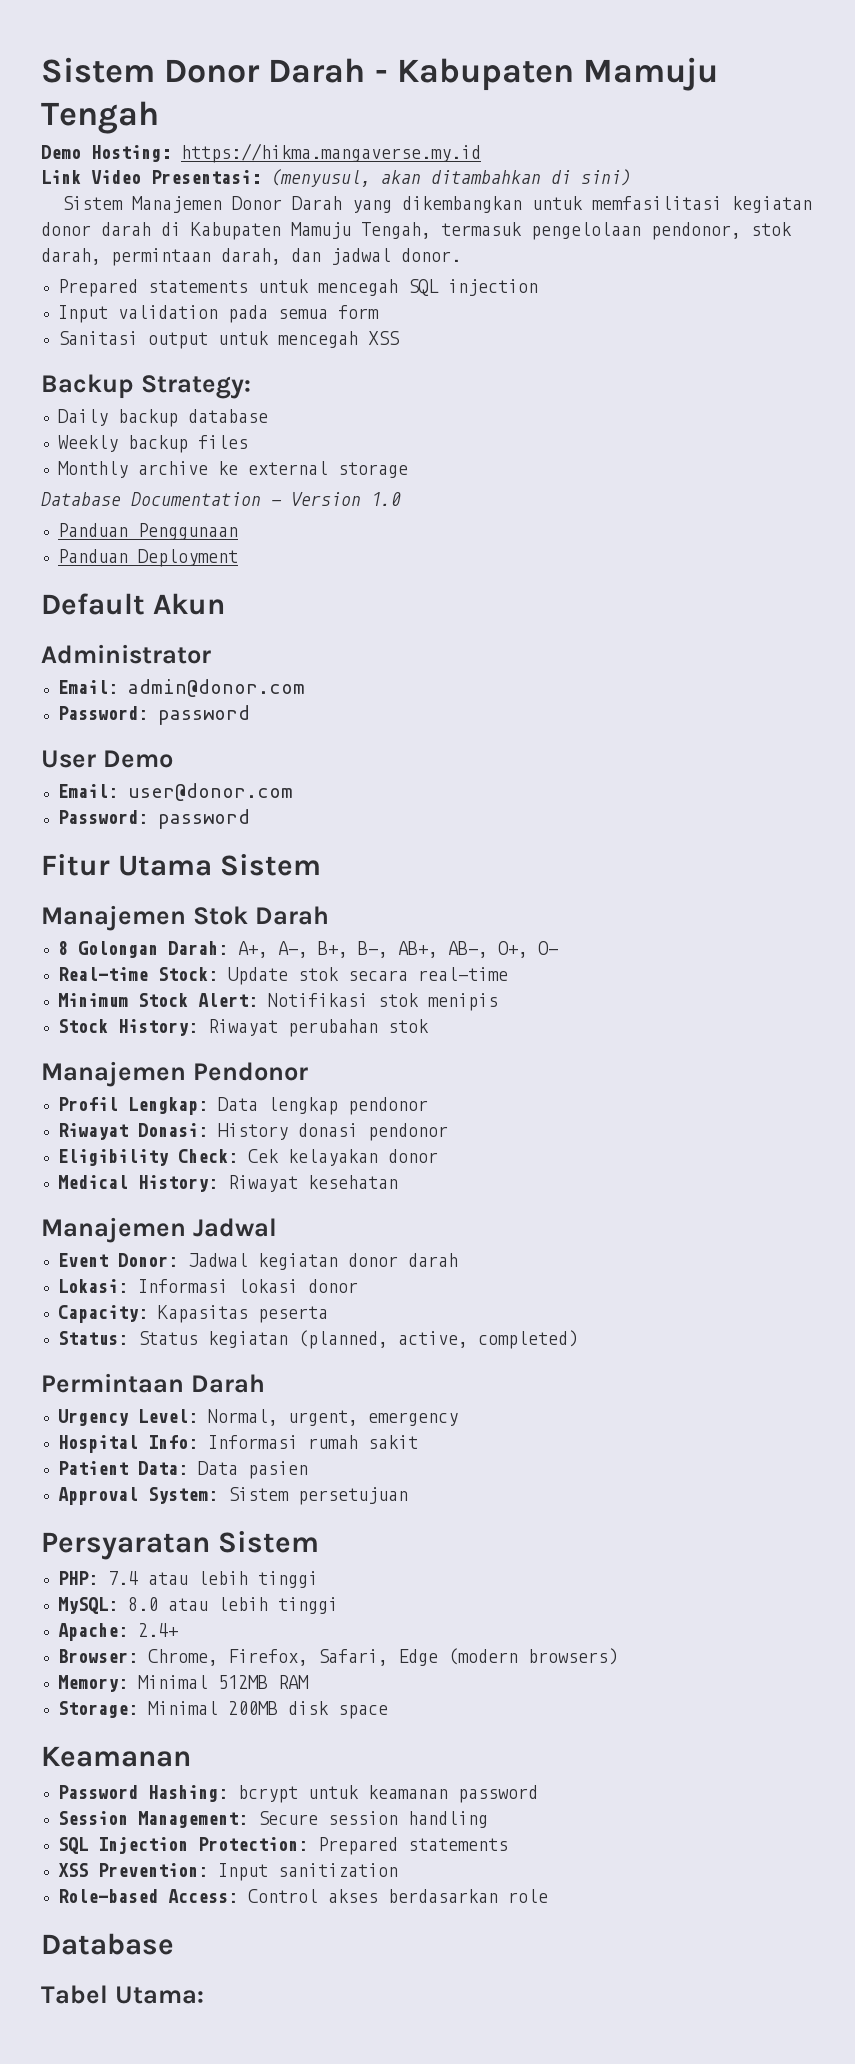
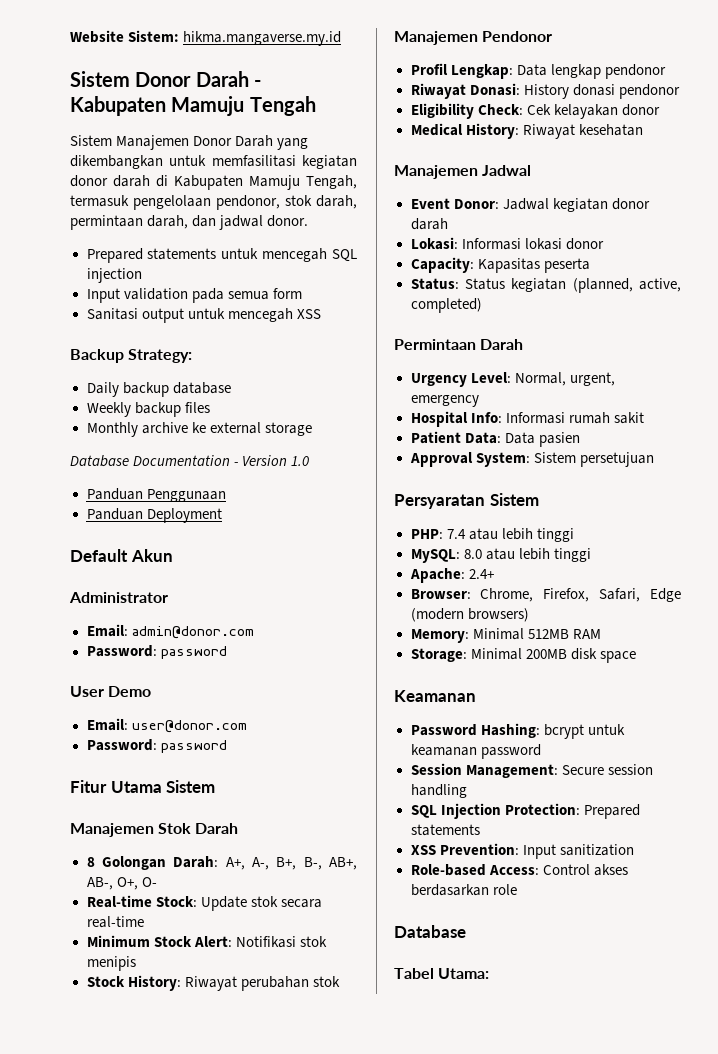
(41, 70) none -> [70,30,342,46] Website Sistem: hikma.mangaverse.my.id //
[41,143,481,163] [41,169,631,187] // Demo Hosting: https://hikma.mangaverse.my.id // Link Video Presentasi: (menyusul, akan ditambahkan di sini) -> (316, 106) none

